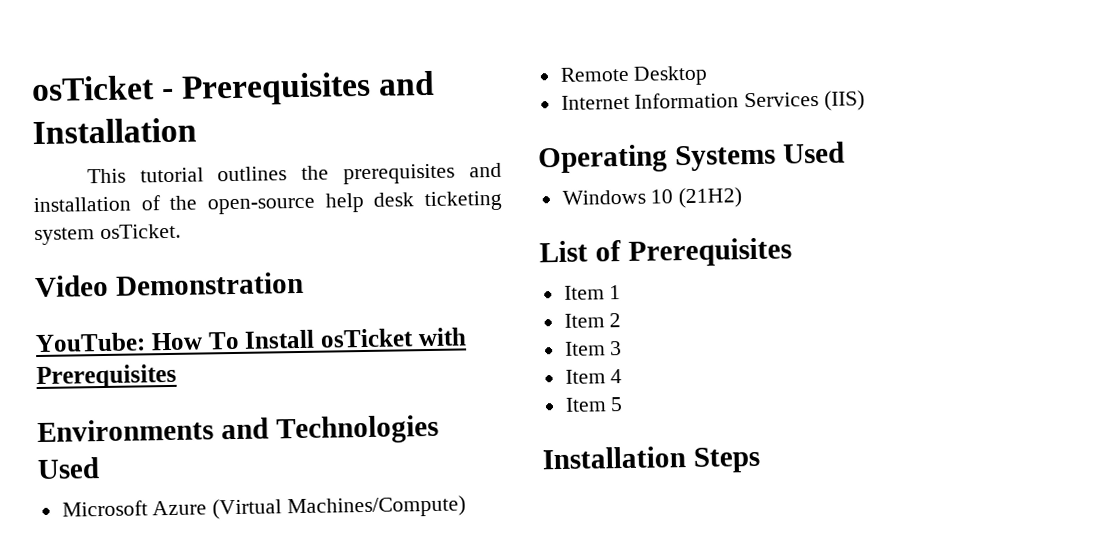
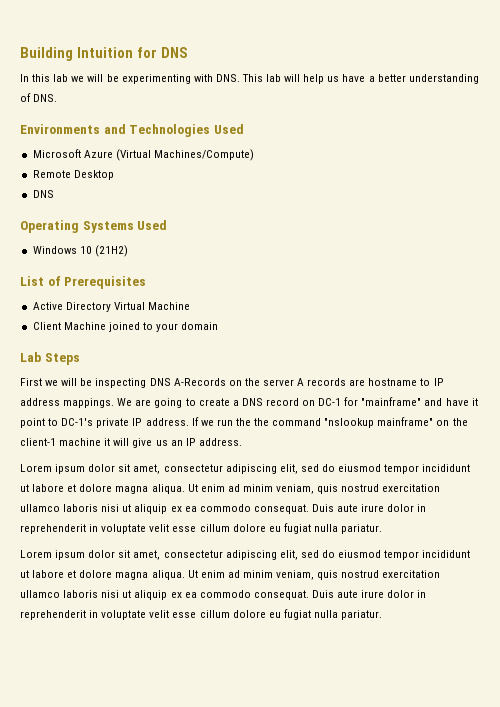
[31,70,436,106] [32,117,197,145] [86,162,502,185] [33,190,503,215] [34,223,181,246] [34,271,304,298] [35,327,467,353] [36,363,177,390] osTicket - Prerequisites and Installation // This tutorial outlines the prerequisites and installation of the open-source help desk ticketing system osTicket. // Video Demonstration // YouTube: How To Install osTicket with Prerequisites -> [20,47,188,61] [20,74,479,84] [20,93,58,102] Building Intuition for DNS // In this lab we will be experimenting with DNS. This lab will help us have a better understanding of DNS.
[560,90,866,111] Internet Information Services (IIS) -> [32,190,54,198] DNS
[563,285,622,300] [563,313,622,328] [563,341,623,356] [564,369,623,384] [564,397,624,412] [542,446,761,473] Item 1 // Item 2 // Item 3 // Item 4 // Item 5 // Installation Steps -> [32,302,190,312] [32,322,219,332] [20,352,80,365] [20,378,444,388] [20,397,478,408] [20,417,468,428] [20,438,242,448] [20,464,471,474] [20,484,441,494] [20,504,427,514] [20,523,383,534] [20,550,471,560] [20,570,441,580] [20,590,427,600] [20,609,383,620] Active Directory Virtual Machine // Client Machine joined to your domain // Lab Steps // First we will be inspecting DNS A-Records on the server A records are hostname to IP address mappings. We are going to create a DNS record on DC-1 for "mainframe" and have it point to DC-1's private IP address. If we run the the command "nslookup mainframe" on the client-1 machine it will give us an IP address. // Lorem ipsum dolor sit amet, consectetur adipiscing elit, sed do eiusmod tempor incididunt ut labore et dolore magna aliqua. Ut enim ad minim veniam, quis nostrud exercitation ullamco laboris nisi ut aliquip ex ea commodo consequat. Duis aute irure dolor in reprehenderit in voluptate velit esse cillum dolore eu fugiat nulla pariatur. // Lorem ipsum dolor sit amet, consectetur adipiscing elit, sed do eiusmod tempor incididunt ut labore et dolore magna aliqua. Ut enim ad minim veniam, quis nostrud exercitation ullamco laboris nisi ut aliquip ex ea commodo consequat. Duis aute irure dolor in reprehenderit in voluptate velit esse cillum dolore eu fugiat nulla pariatur.

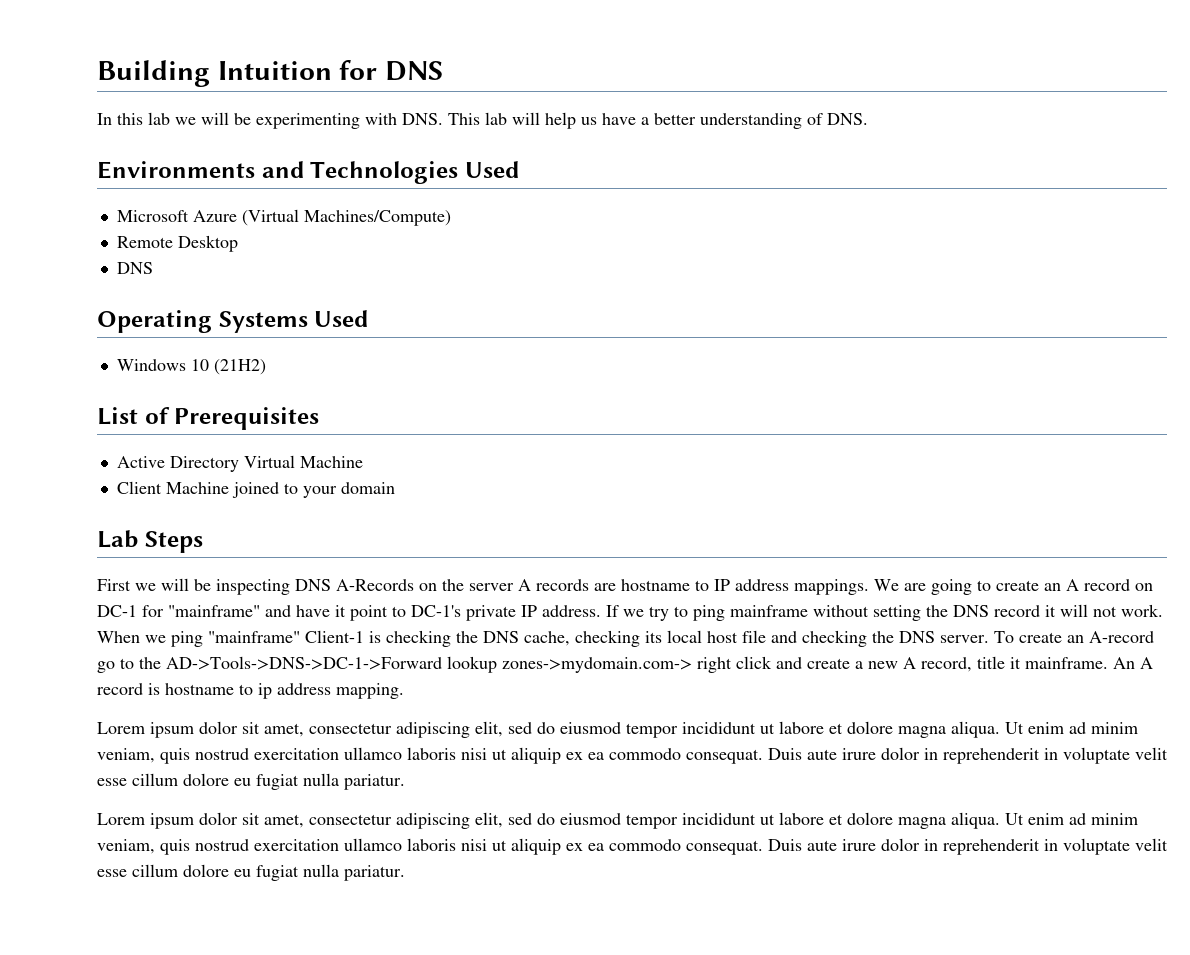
[232,398,263,406] a DNS -> [1044,579,1079,591] an A
[216,417,468,428] [20,438,242,448] run the the command "nslookup mainframe" on the client-1 machine it will give us an IP address. -> [649,604,1163,621] [97,630,1154,647] [97,656,1153,673] [97,683,404,699] try to ping mainframe without setting the DNS record it will not work. When we ping "mainframe" Client-1 is checking the DNS cache, checking its local host file and checking the DNS server. To create an A-record go to the AD->Tools->DNS->DC-1->Forward lookup zones->mydomain.com-> right click and create a new A record, title it mainframe. An A record is hostname to ip address mapping.

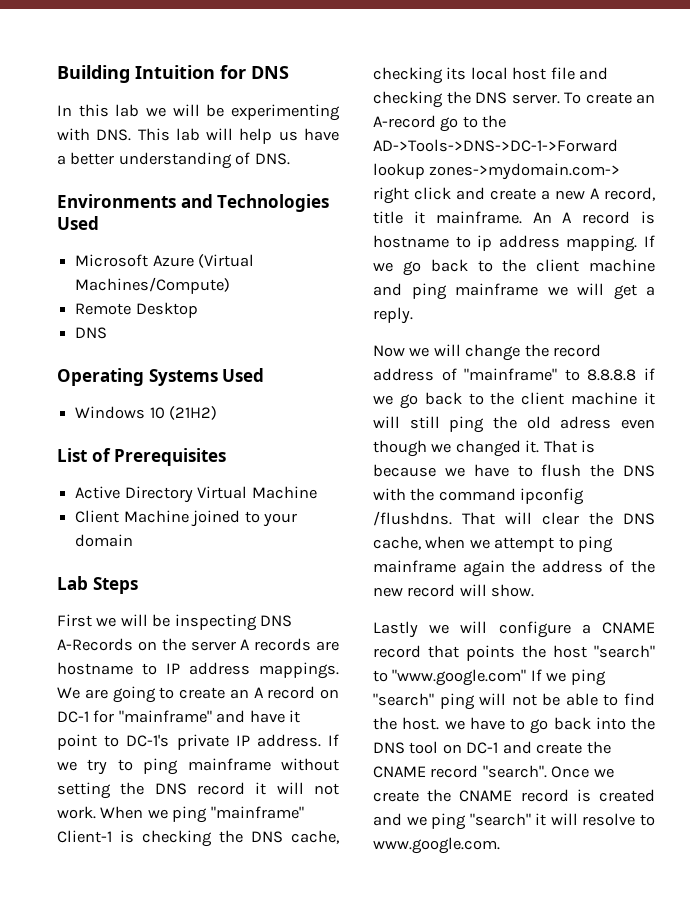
[97,721,1138,738] [97,747,1168,764] [97,773,405,790] [97,812,1138,829] [97,838,1168,855] [97,864,405,881] // Lorem ipsum dolor sit amet, consectetur adipiscing elit, sed do eiusmod tempor incididunt ut labore et dolore magna aliqua. Ut enim ad minim veniam, quis nostrud exercitation ullamco laboris nisi ut aliquip ex ea commodo consequat. Duis aute irure dolor in reprehenderit in voluptate velit esse cillum dolore eu fugiat nulla pariatur. // Lorem ipsum dolor sit amet, consectetur adipiscing elit, sed do eiusmod tempor incididunt ut labore et dolore magna aliqua. Ut enim ad minim veniam, quis nostrud exercitation ullamco laboris nisi ut aliquip ex ea commodo consequat. Duis aute irure dolor in reprehenderit in voluptate velit esse cillum dolore eu fugiat nulla pariatur. -> [644,235,655,247] [373,259,655,276] [373,283,655,300] [373,307,413,324] [373,344,602,361] [373,368,655,381] [373,392,655,409] [373,416,655,433] [373,440,596,457] [373,464,655,477] [373,488,585,505] [373,511,655,526] [373,536,614,553] [373,560,655,577] [373,584,535,597] [373,621,655,638] [373,645,655,661] [373,669,606,686] [373,693,655,710] [373,717,655,734] [373,741,611,754] [373,765,614,778] [373,789,655,802] [373,813,655,830] [373,837,500,854] If we go back to the client machine and ping mainframe we will get a reply. // Now we will change the record address of "mainframe" to 8.8.8.8 if we go back to the client machine it will still ping the old adress even though we changed it. That is because we have to flush the DNS with the command ipconfig /flushdns. That will clear the DNS cache, when we attempt to ping mainframe again the address of the new record will show. // Lastly we will configure a CNAME record that points the host "search" to "www.google.com" If we ping "search" ping will not be able to find the host. we have to go back into the DNS tool on DC-1 and create the CNAME record "search". Once we create the CNAME record is created and we ping "search" it will resolve to www.google.com.

